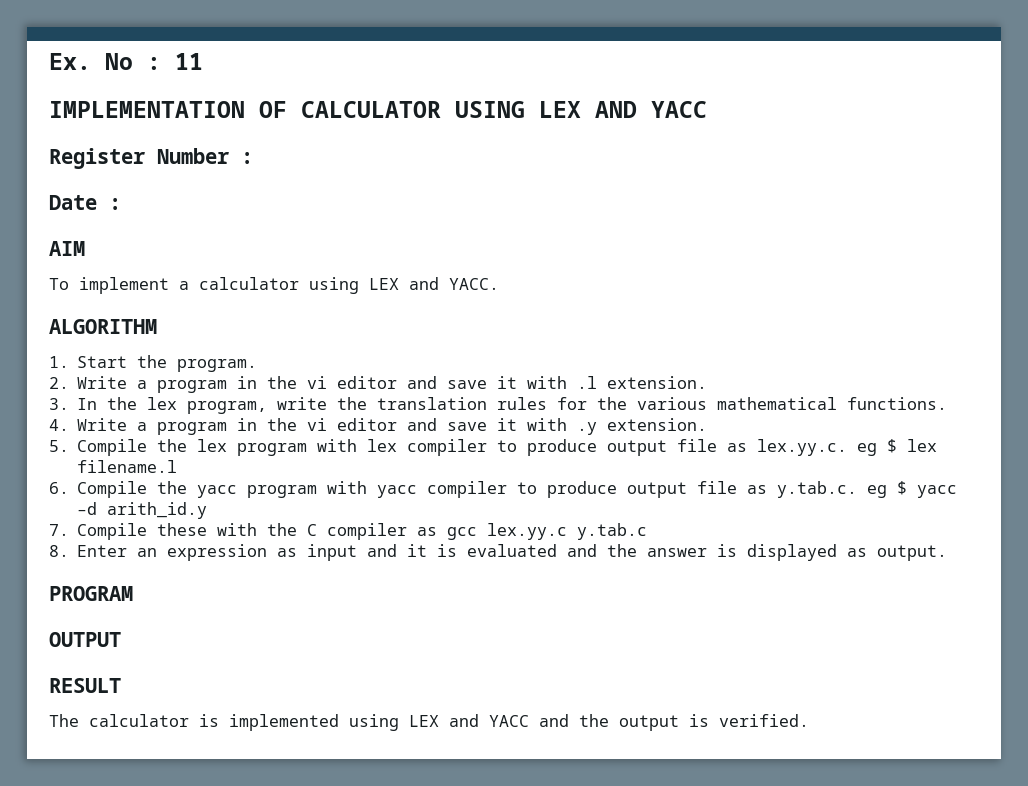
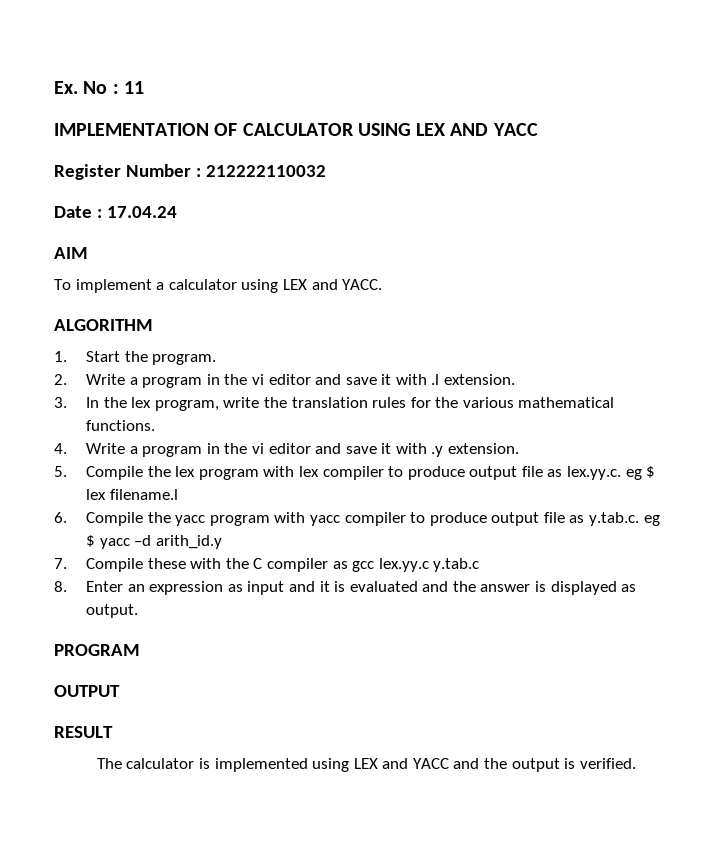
(253, 158) none -> [205,165,326,177] 212222110032
(121, 204) none -> [106,206,177,218] 17.04.24

